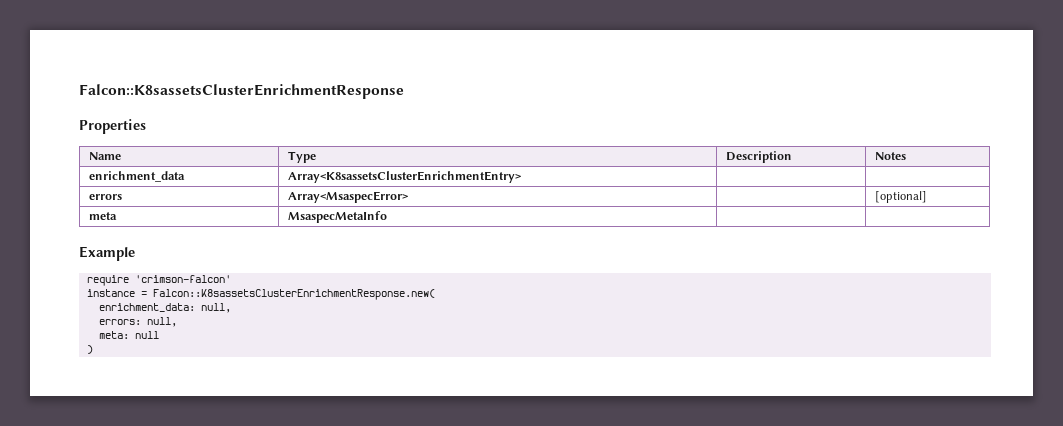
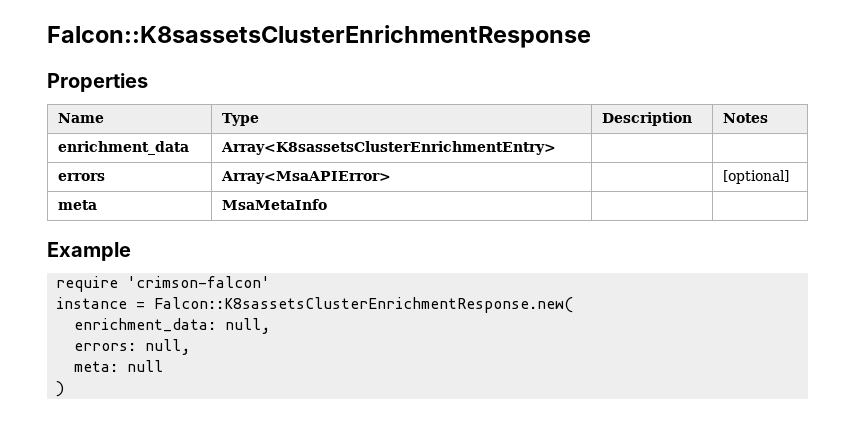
[287,191,408,203] Array<MsaspecError> -> [221,171,392,184] Array<MsaAPIError>
[287,211,387,223] MsaspecMetaInfo -> [222,199,328,210] MsaMetaInfo

